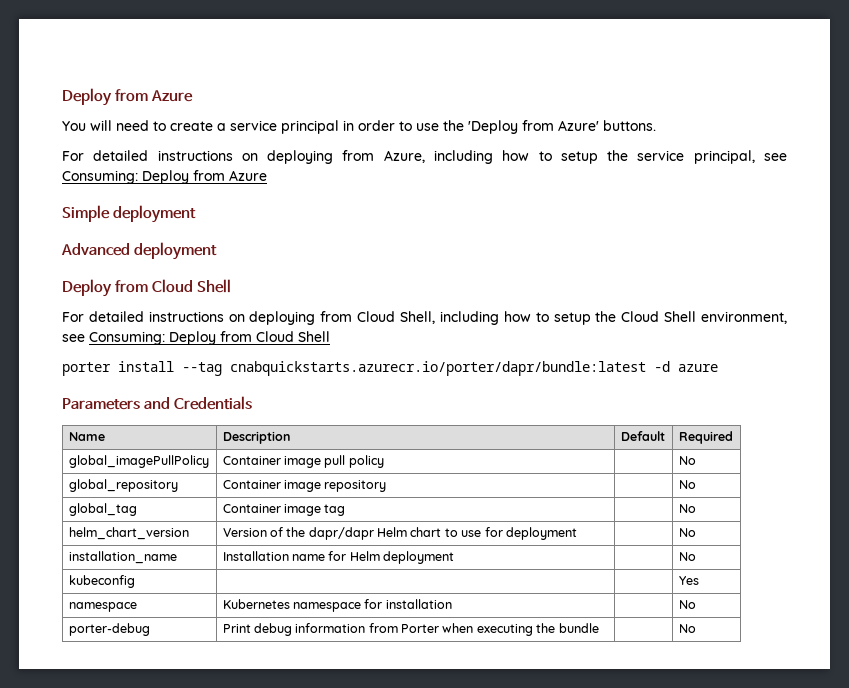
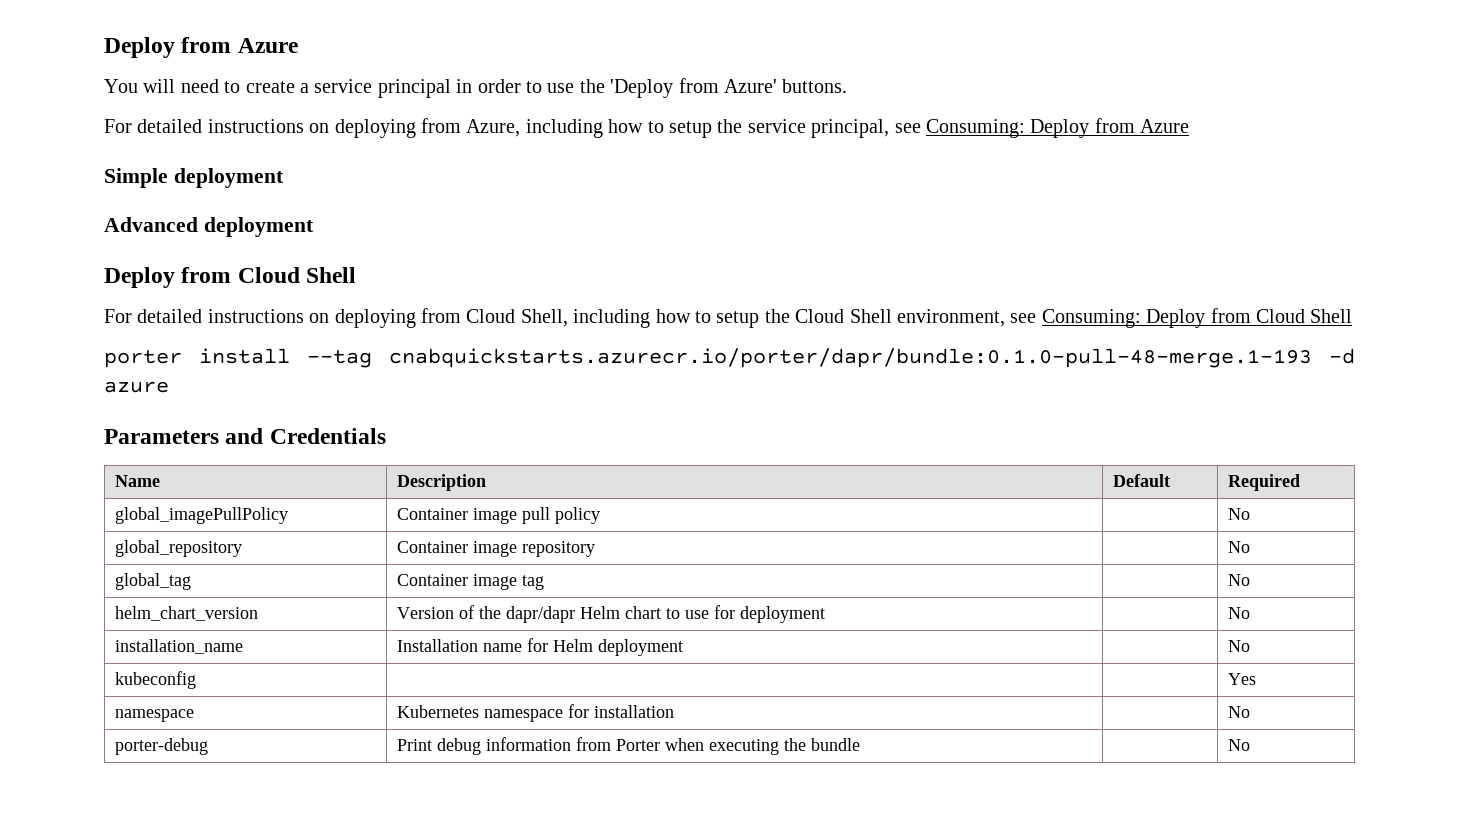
[230,361,646,376] cnabquickstarts.azurecr.io/porter/dapr/bundle:latest -> [389,348,1312,368] cnabquickstarts.azurecr.io/porter/dapr/bundle:0.1.0-pull-48-merge.1-193

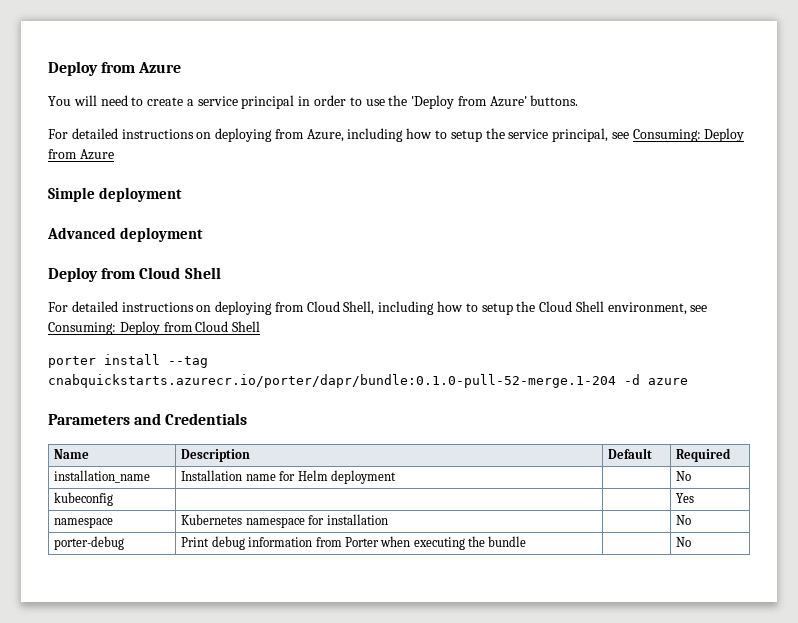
[389,348,1312,368] cnabquickstarts.azurecr.io/porter/dapr/bundle:0.1.0-pull-48-merge.1-193 -> [48,374,616,388] cnabquickstarts.azurecr.io/porter/dapr/bundle:0.1.0-pull-52-merge.1-204
[114,507,288,524] [396,507,600,524] [1227,508,1250,520] [114,540,242,557] [396,541,595,557] [1227,541,1250,553] [114,573,191,590] [396,574,544,590] [1227,574,1250,586] [114,606,258,621] [396,605,825,623] [1227,607,1250,619] // global_imagePullPolicy | Container image pull policy | | No // global_repository | Container image repository | | No // global_tag | Container image tag | | No // helm_chart_version | Version of the dapr/dapr Helm chart to use for deployment | | No -> (732, 455) none

